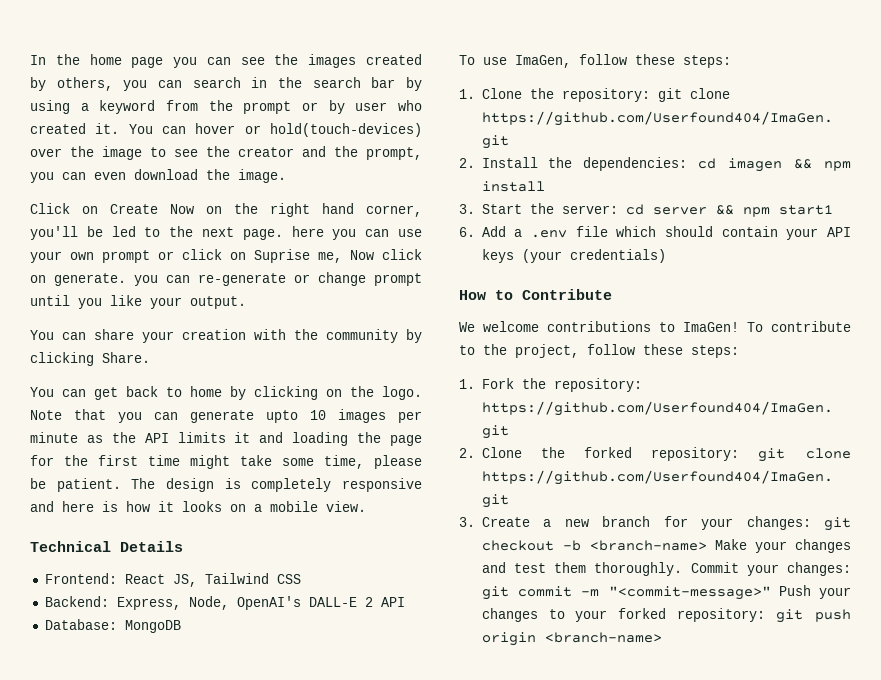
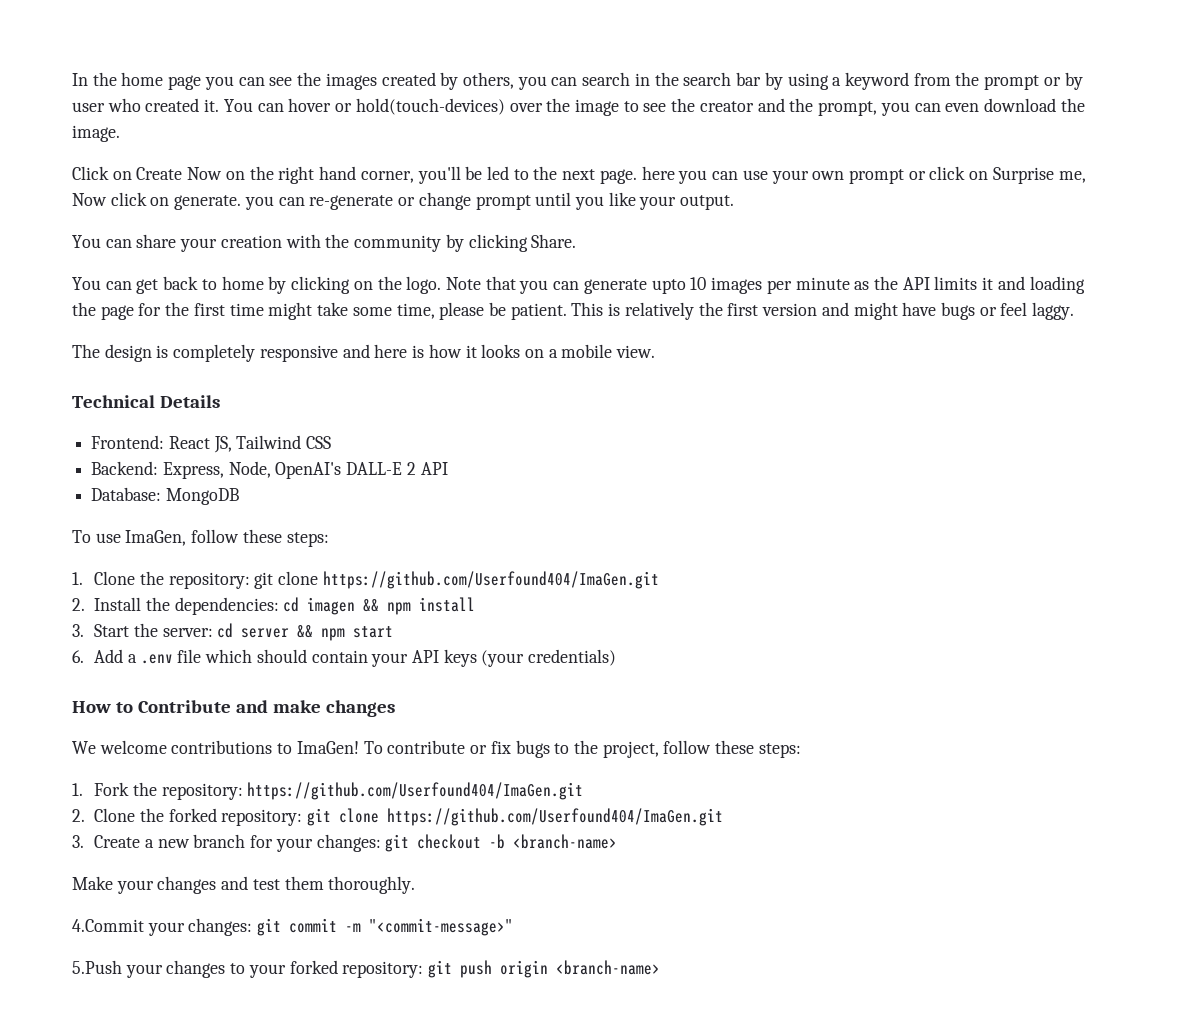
[254,249,310,263] Suprise -> [992,167,1054,184] Surprise
(121, 485) none -> [571,302,1075,320] This is relatively the first version and might have bugs or feel laggy. //
[778,205,833,215] start1 -> [353,626,394,638] start
(612, 294) none -> [235,700,395,717] and make changes
(851, 326) none -> [470,740,550,758] or fix bugs
(707, 545) none -> (618, 841) //
[690,562,739,573] Commit -> [72,919,144,932] // 4.Commit
[778,585,811,596] Push -> [72,960,122,974] // 5.Push

